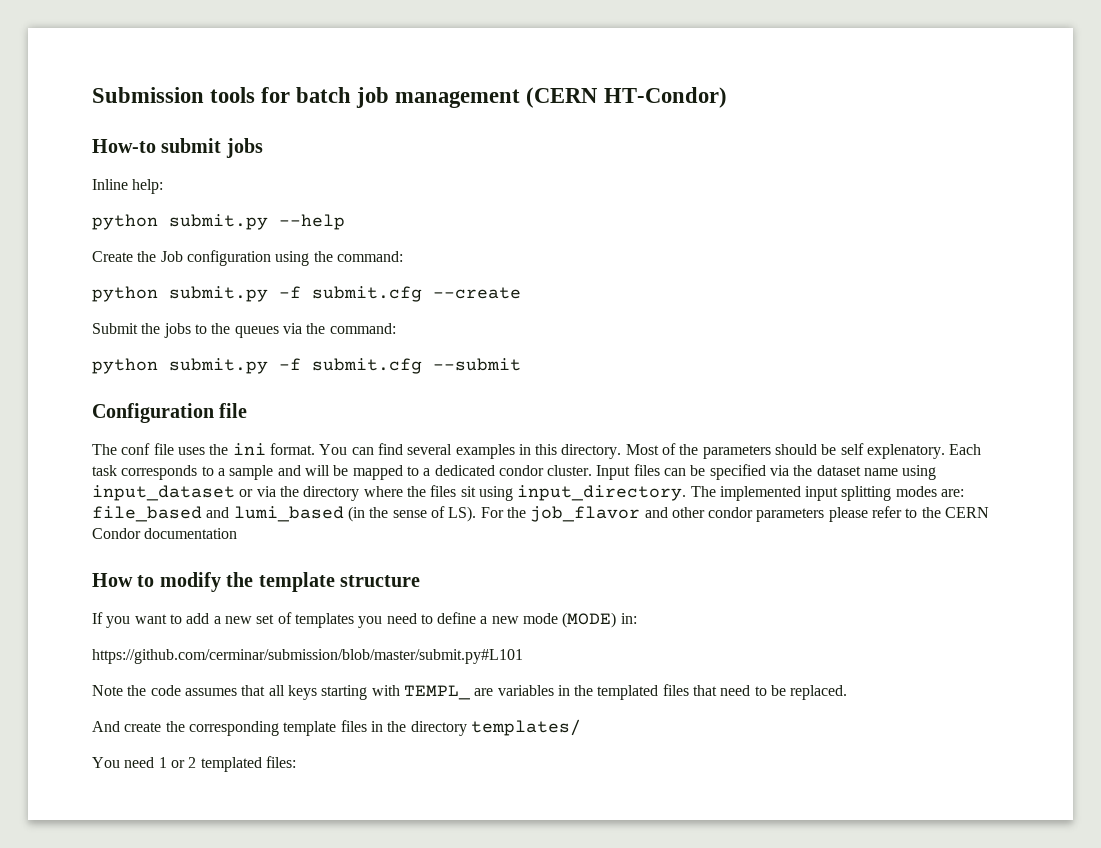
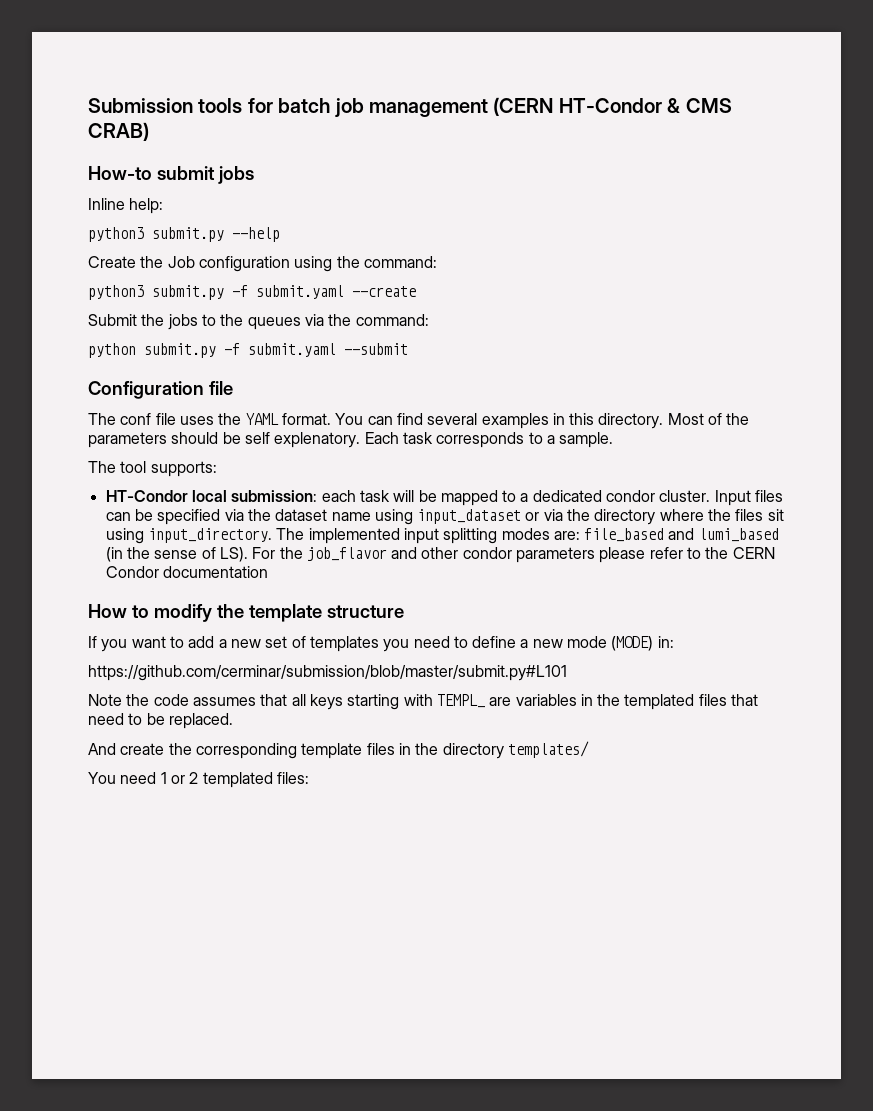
[603,87,727,108] HT-Condor) -> [558,98,732,113] [88,122,149,141] HT-Condor & CMS CRAB)
[92,214,158,230] python -> [88,227,144,242] python3
[92,286,422,302] python submit.py -f submit.cfg -> [88,285,344,300] python3 submit.py -f submit.yaml
[312,358,422,374] submit.cfg -> [248,343,336,357] submit.yaml
[232,443,266,455] ini -> [245,413,279,425] YAML
[229,465,301,480] sample and -> [559,432,614,448] [88,461,217,477] [105,490,390,502] sample. // The tool supports: // HT-Condor local submission: each task

